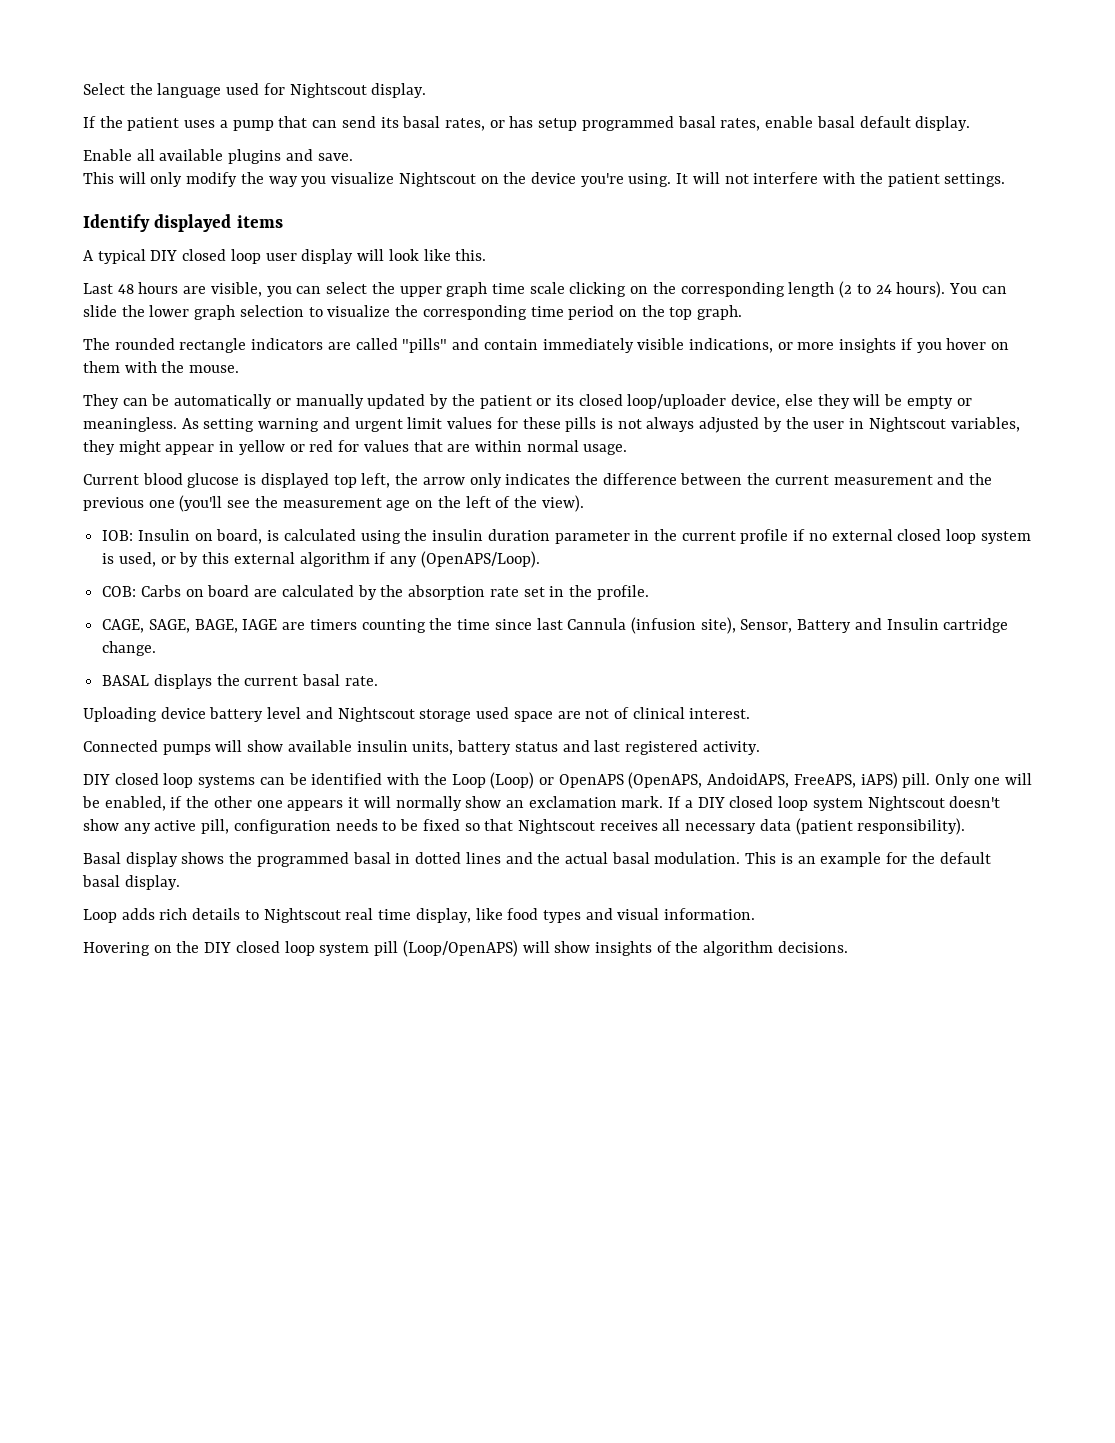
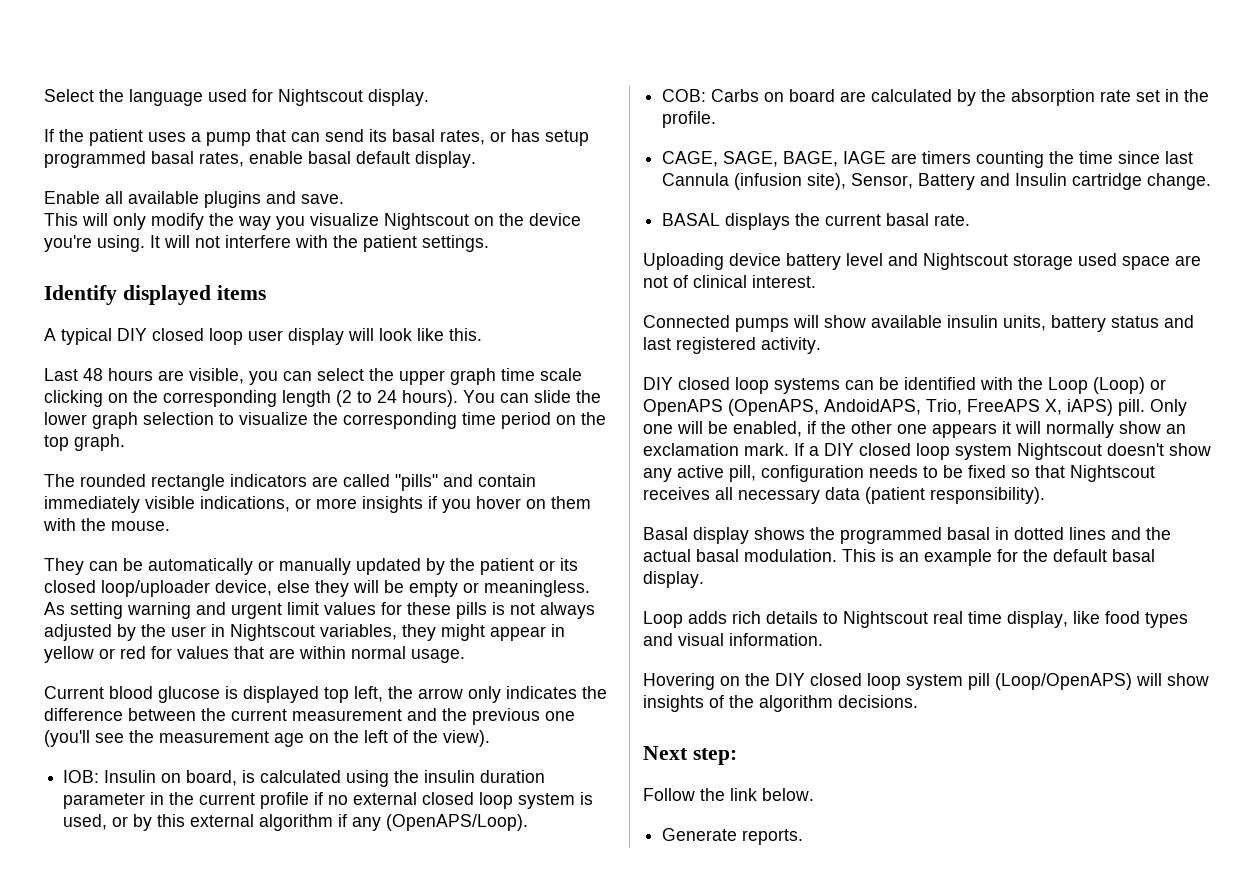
[793,774,856,788] FreeAPS, -> [926,399,1062,415] Trio, FreeAPS X,
(848, 947) none -> [643,746,737,765] [643,788,814,801] [662,828,804,845] // Next step: // Follow the link below. // Generate reports.

